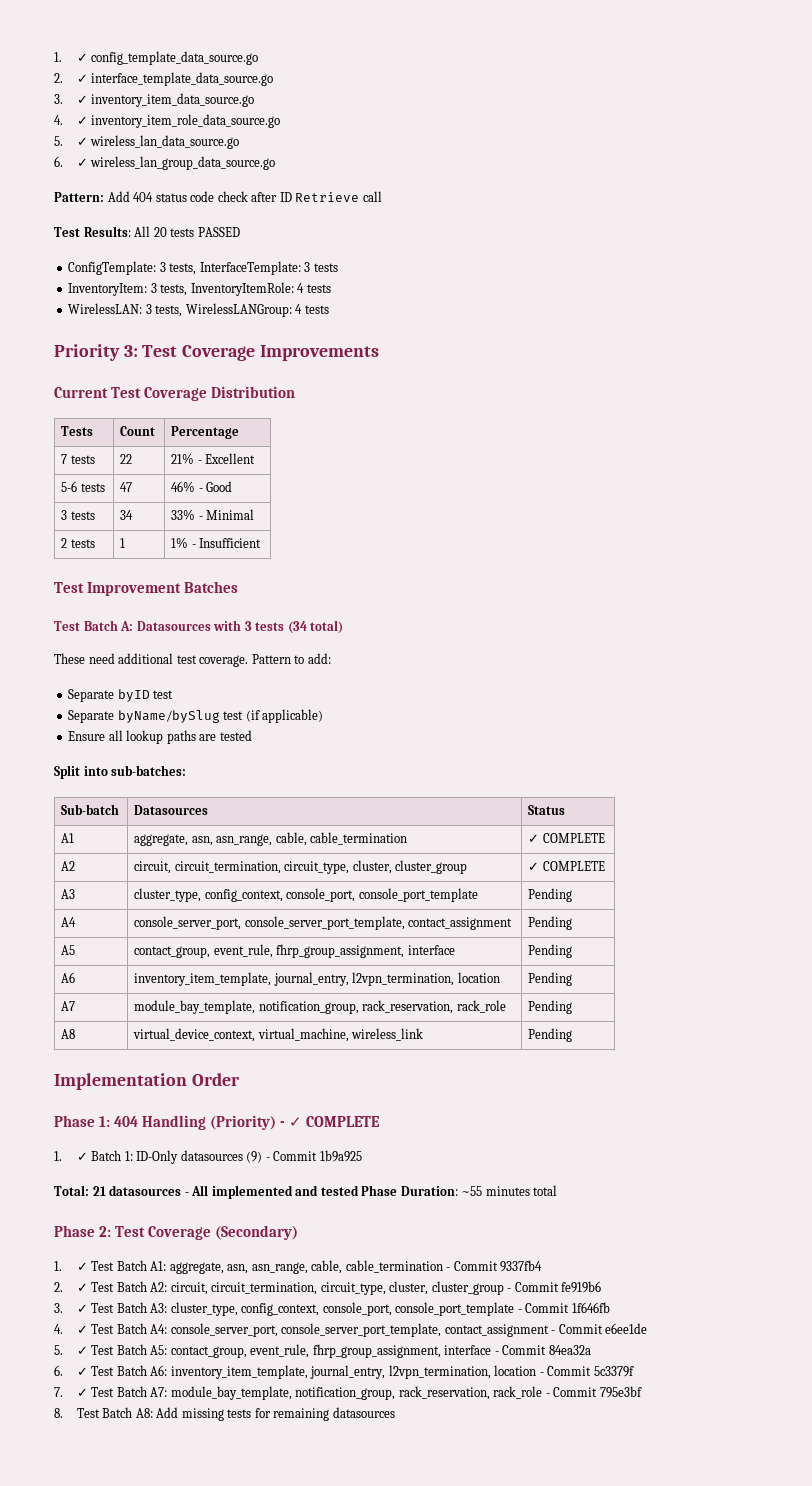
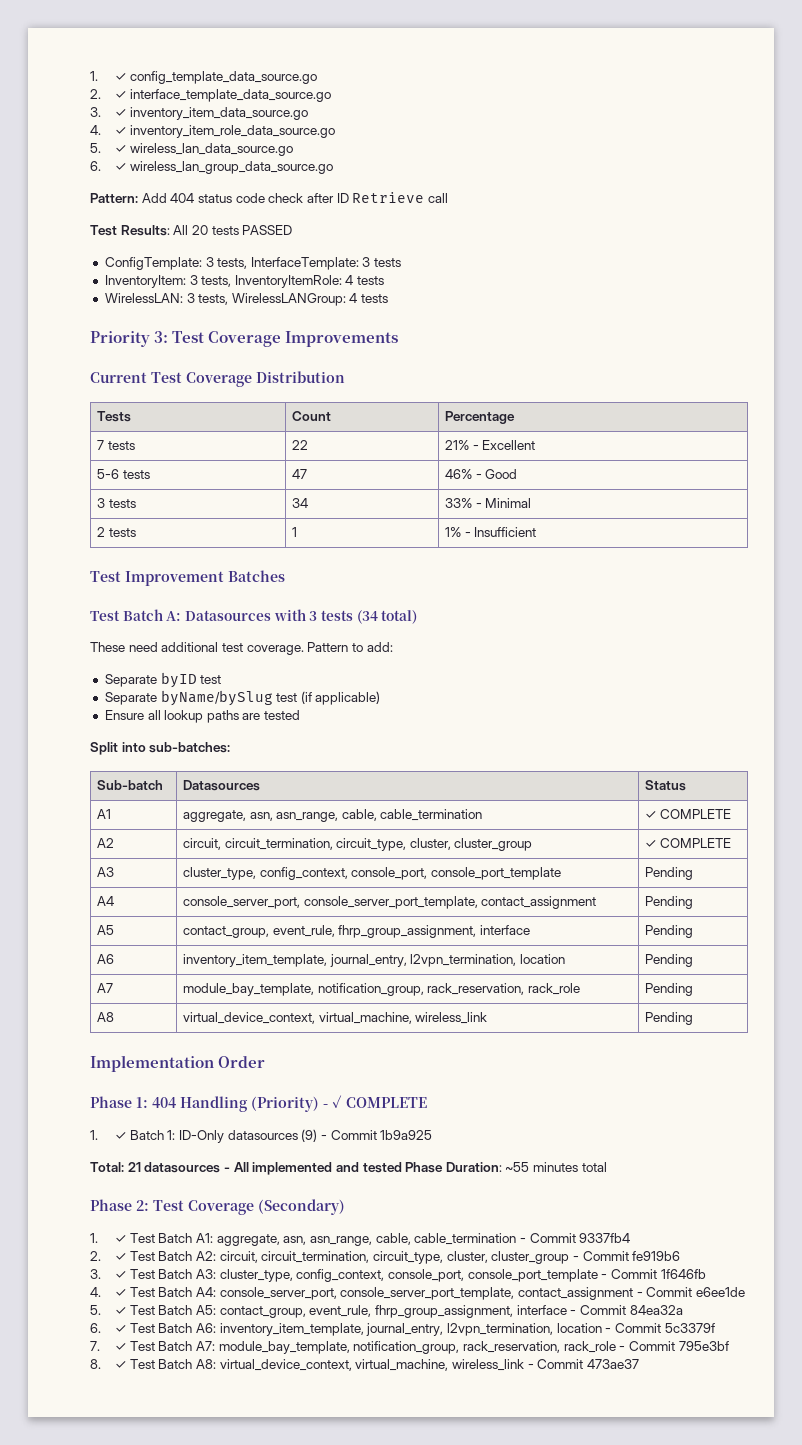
(63, 1413) none -> [115,1361,127,1369] ✓
[156,1407,395,1421] Add missing tests for remaining datasources -> [219,1359,640,1371] virtual_device_context, virtual_machine, wireless_link - Commit 473ae37

